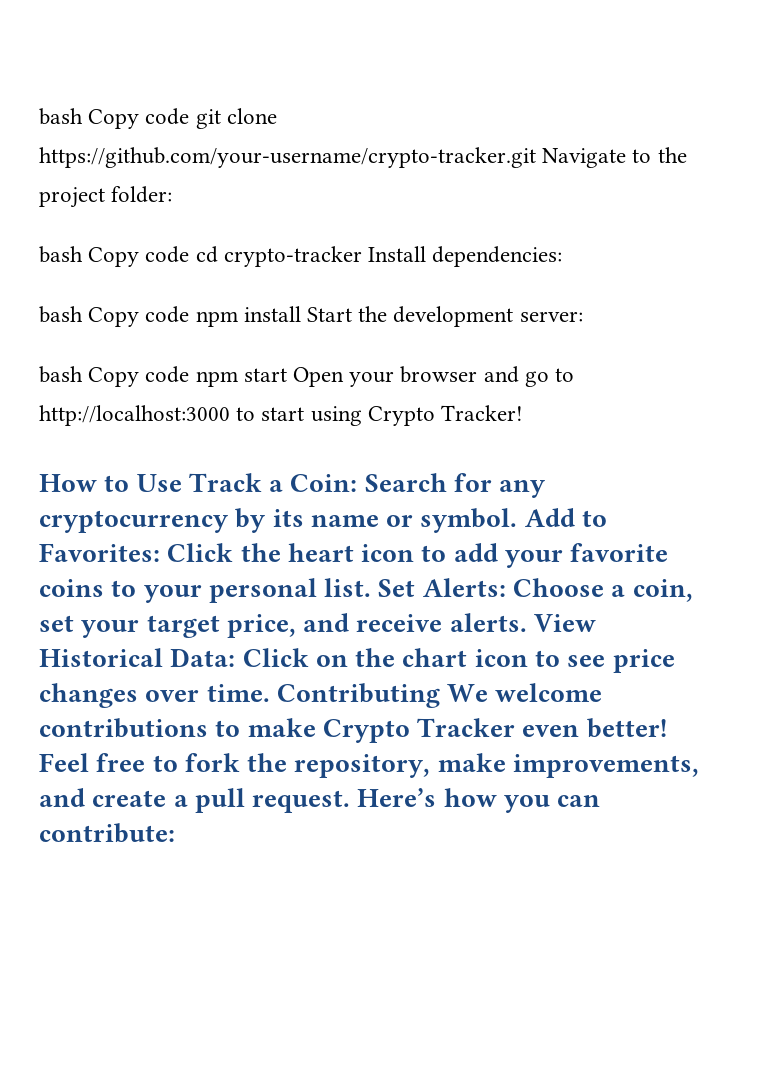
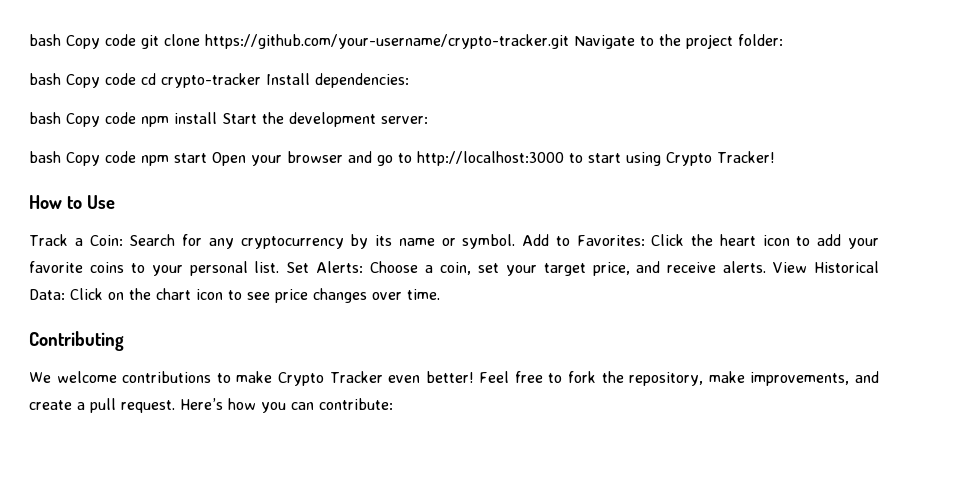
(182, 483) none -> (115, 202) //
(270, 693) none -> (440, 294) //
(440, 695) none -> (124, 341) //

